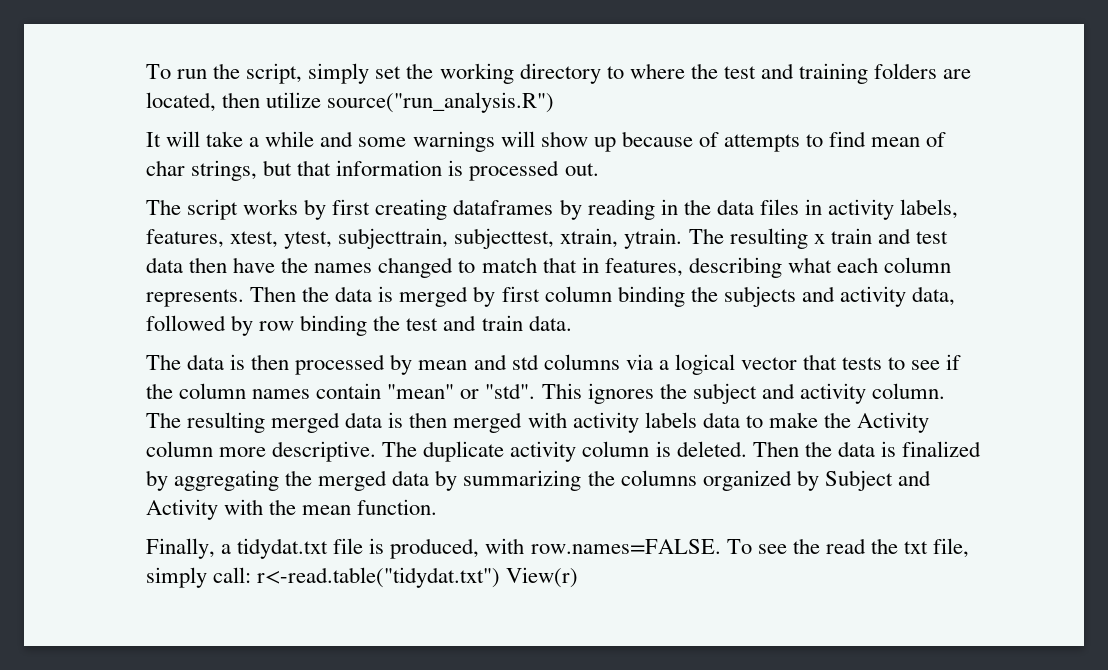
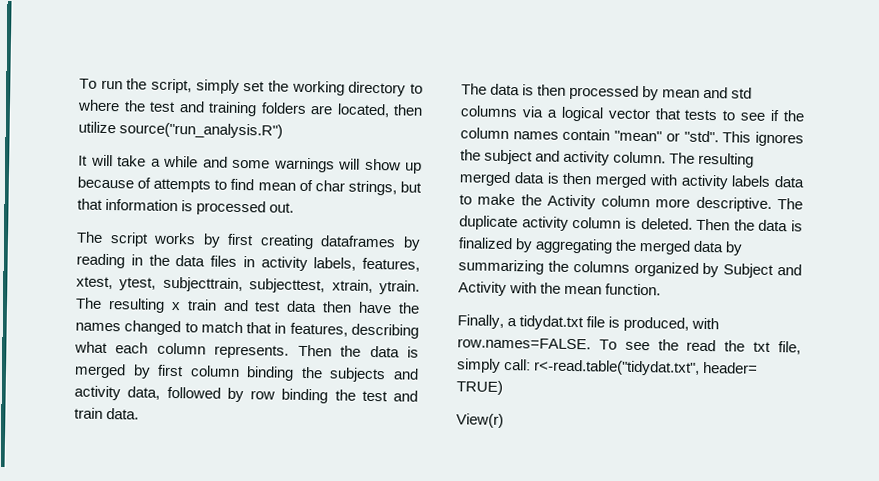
[257,567,501,588] r<-read.table("tidydat.txt") -> [534,359,759,376] [456,380,503,395] r<-read.table("tidydat.txt", header= TRUE) //

